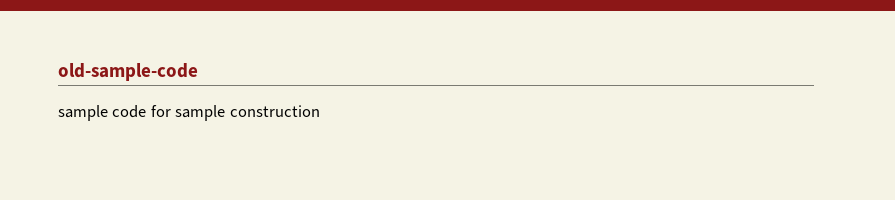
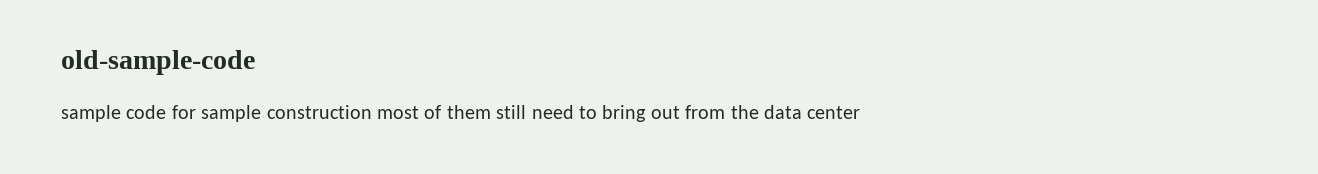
(320, 111) none -> [377,105,861,122] most of them still need to bring out from the data center

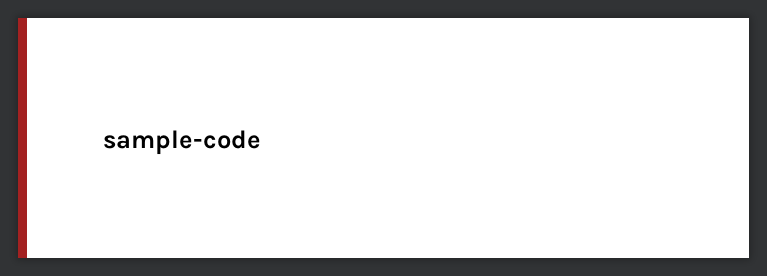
[61,50,255,75] [61,105,861,122] old-sample-code // sample code for sample construction most of them still need to bring out from the data center -> [103,130,261,155] sample-code

